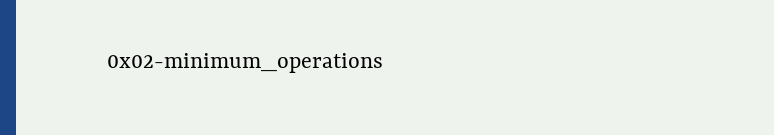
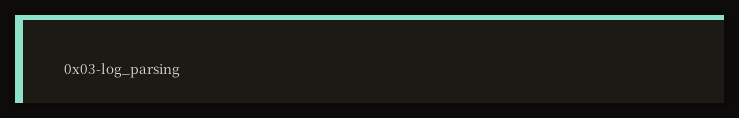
[107,53,383,73] 0x02-minimum_operations -> [64,63,180,78] 0x03-log_parsing

